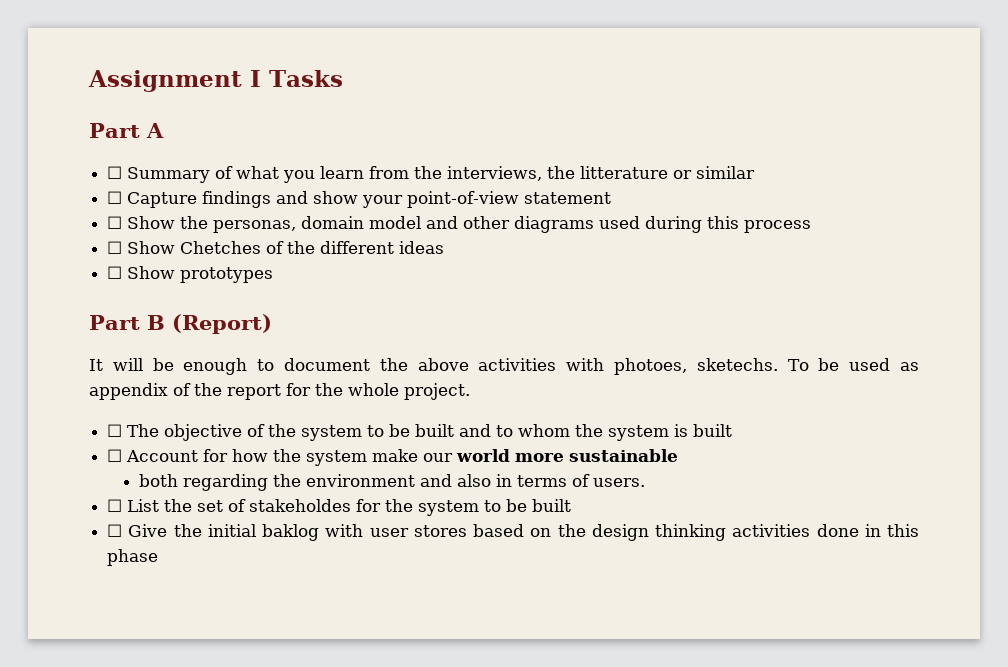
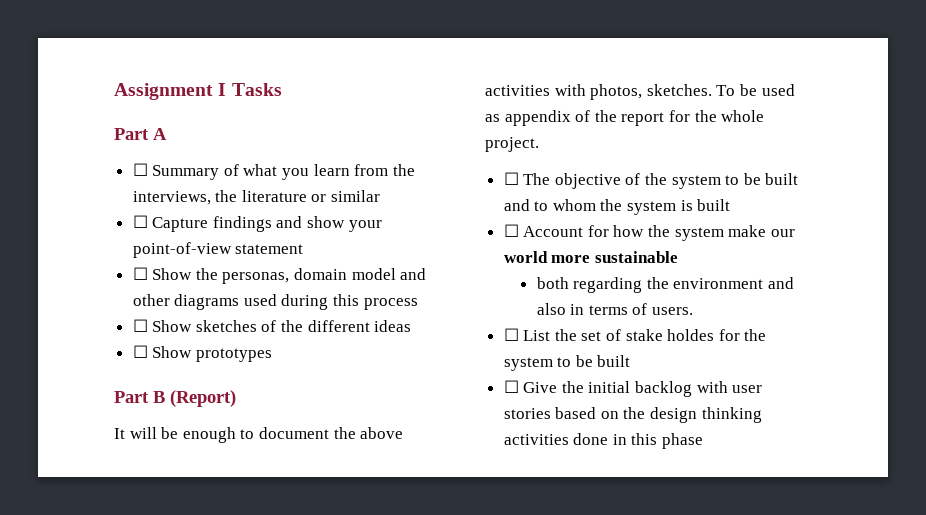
[580,166,669,179] litterature -> [241,190,307,202] literature
[180,241,262,254] Chetches -> [195,320,257,332] sketches
[614,358,778,375] photoes, sketechs. -> [590,84,712,100] photos, sketches.
[249,499,352,512] stakeholdes -> [625,329,715,341] stake holdes
[262,524,320,541] baklog -> [635,381,693,397] backlog
[413,525,467,537] stores -> [503,408,551,419] stories

